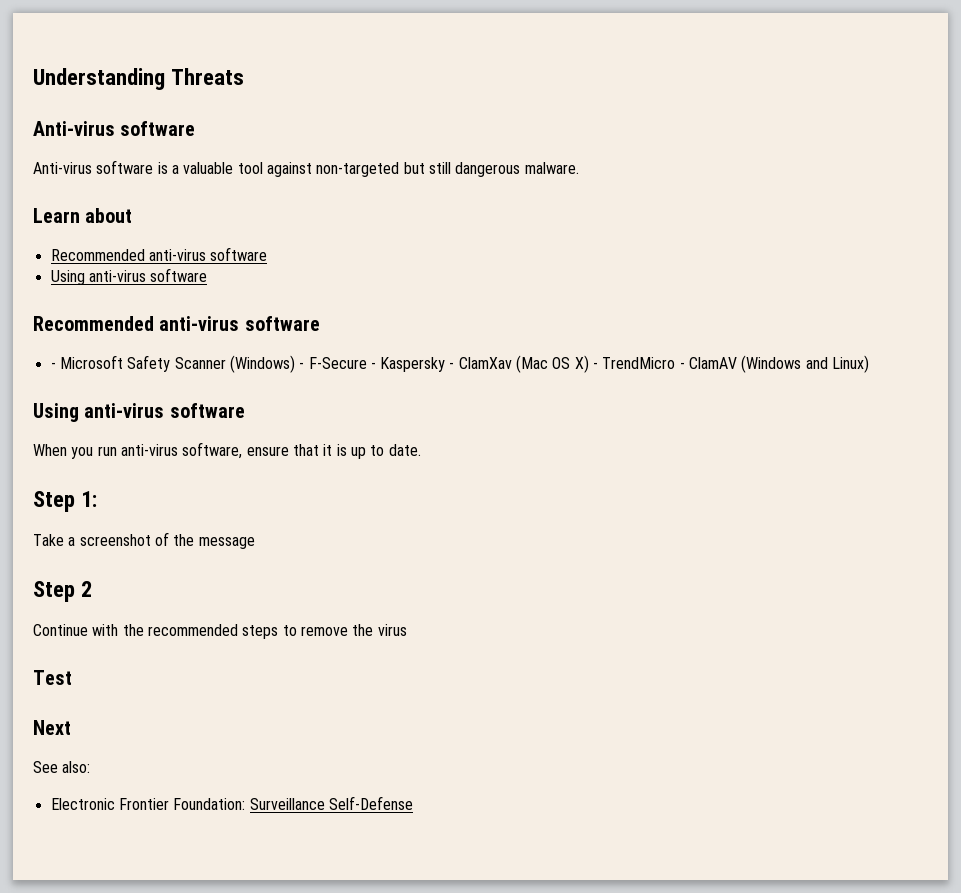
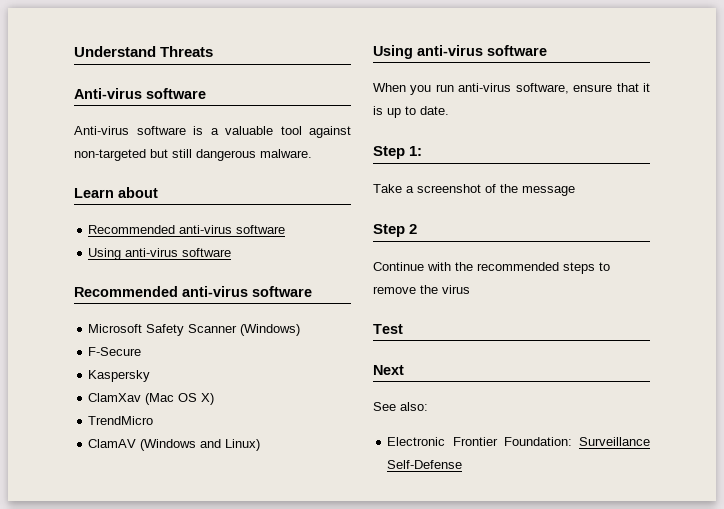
[33,68,165,90] Understanding -> [74,46,156,57] Understand
[50,362,56,369] - -> (312, 291) none
[299,362,305,369] - -> (301, 330) //
[370,362,376,369] - -> (142, 351) //
[449,362,455,369] - -> (151, 376) //
[593,362,599,369] - -> (215, 399) //
[679,362,685,369] - -> (154, 420) //

